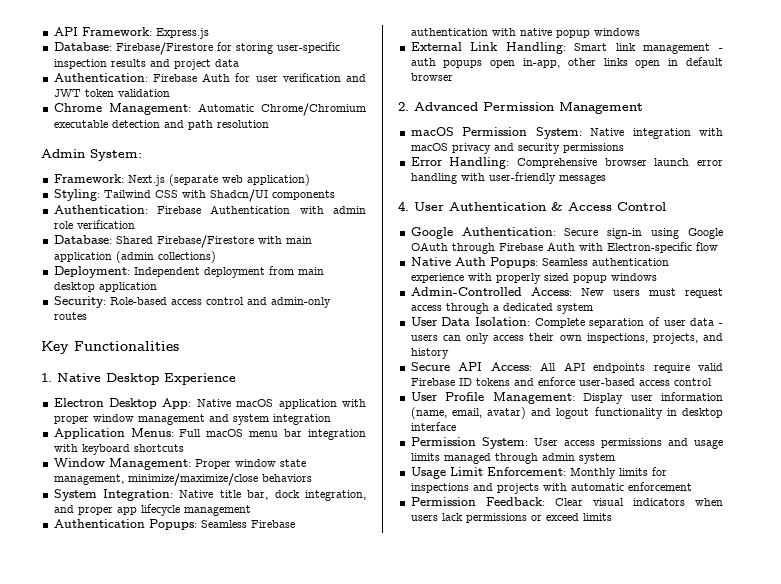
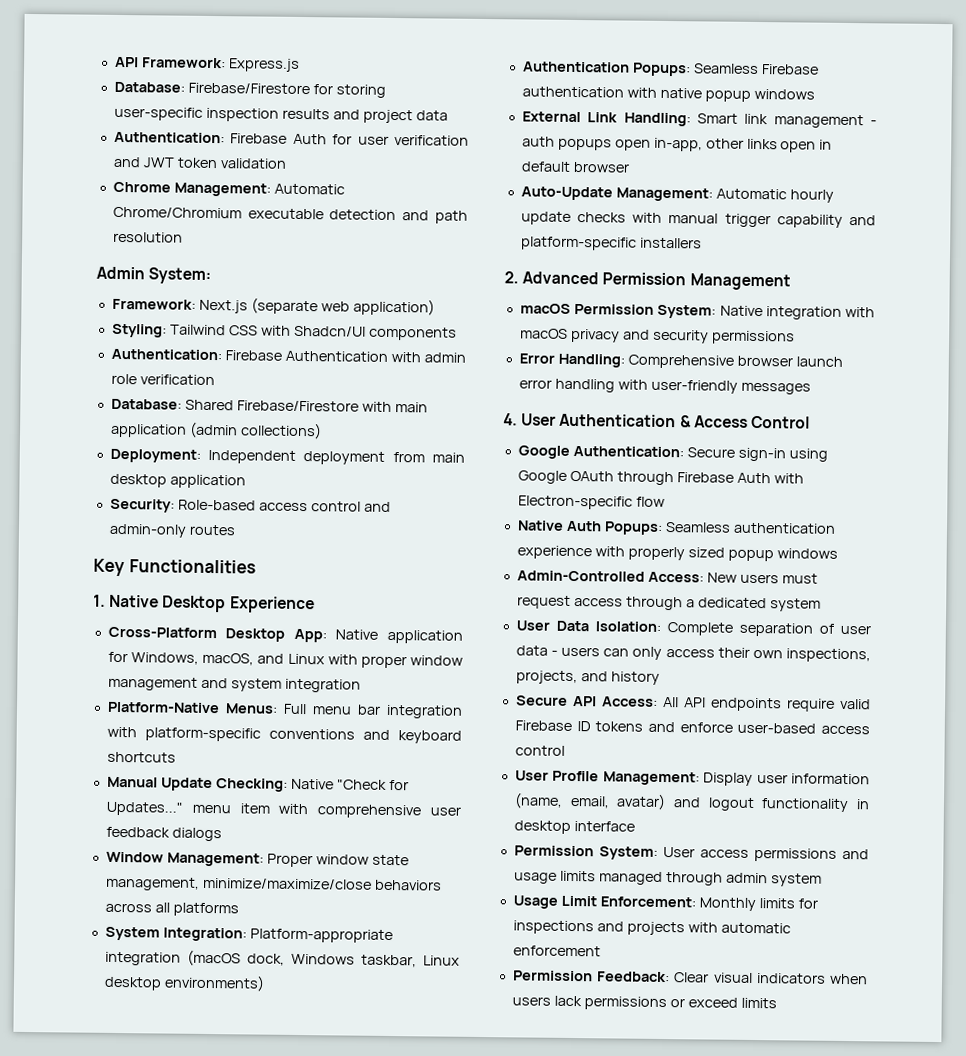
[53,398,104,407] Electron -> [107,626,217,639] Cross-Platform
[236,399,337,409] macOS application -> [386,629,463,644] [107,651,325,666] application for Windows, macOS, and Linux
[53,428,125,439] Application -> [106,701,220,714] Platform-Native
[206,429,244,437] macOS -> (307, 709) none
(78, 448) none -> [144,727,390,742] platform-specific conventions and
(184, 448) none -> [106,776,409,792] [105,801,461,819] [105,826,222,842] // Manual Update Checking: Native "Check for Updates..." menu item with comprehensive user feedback dialogs
(312, 478) none -> [104,902,239,917] across all platforms
[179,490,367,501] [53,504,251,516] Native title bar, dock integration, and proper app lifecycle management -> [249,928,393,944] [104,949,460,968] [103,974,265,992] Platform-appropriate integration (macOS dock, Windows taskbar, Linux desktop environments)
(453, 77) none -> [520,186,834,203] [520,211,876,228] [520,236,702,251] // Auto-Update Management: Automatic hourly update checks with manual trigger capability and platform-specific installers

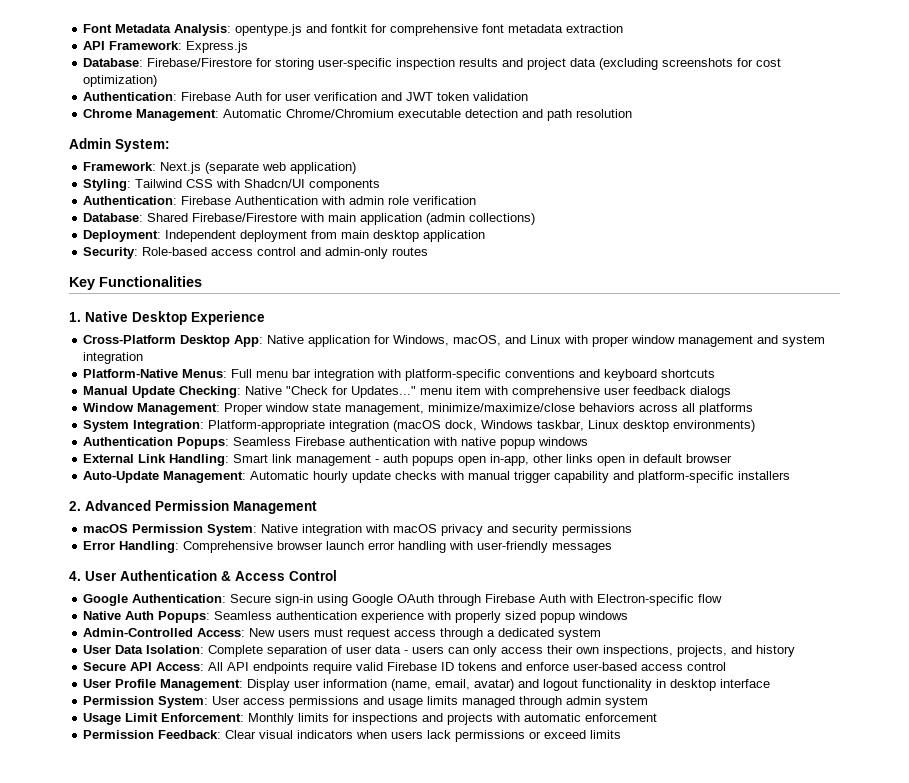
(114, 62) none -> [83,24,624,36] Font Metadata Analysis: opentype.js and fontkit for comprehensive font metadata extraction //
(448, 115) none -> [599,58,782,70] [83,75,158,87] (excluding screenshots for cost optimization)

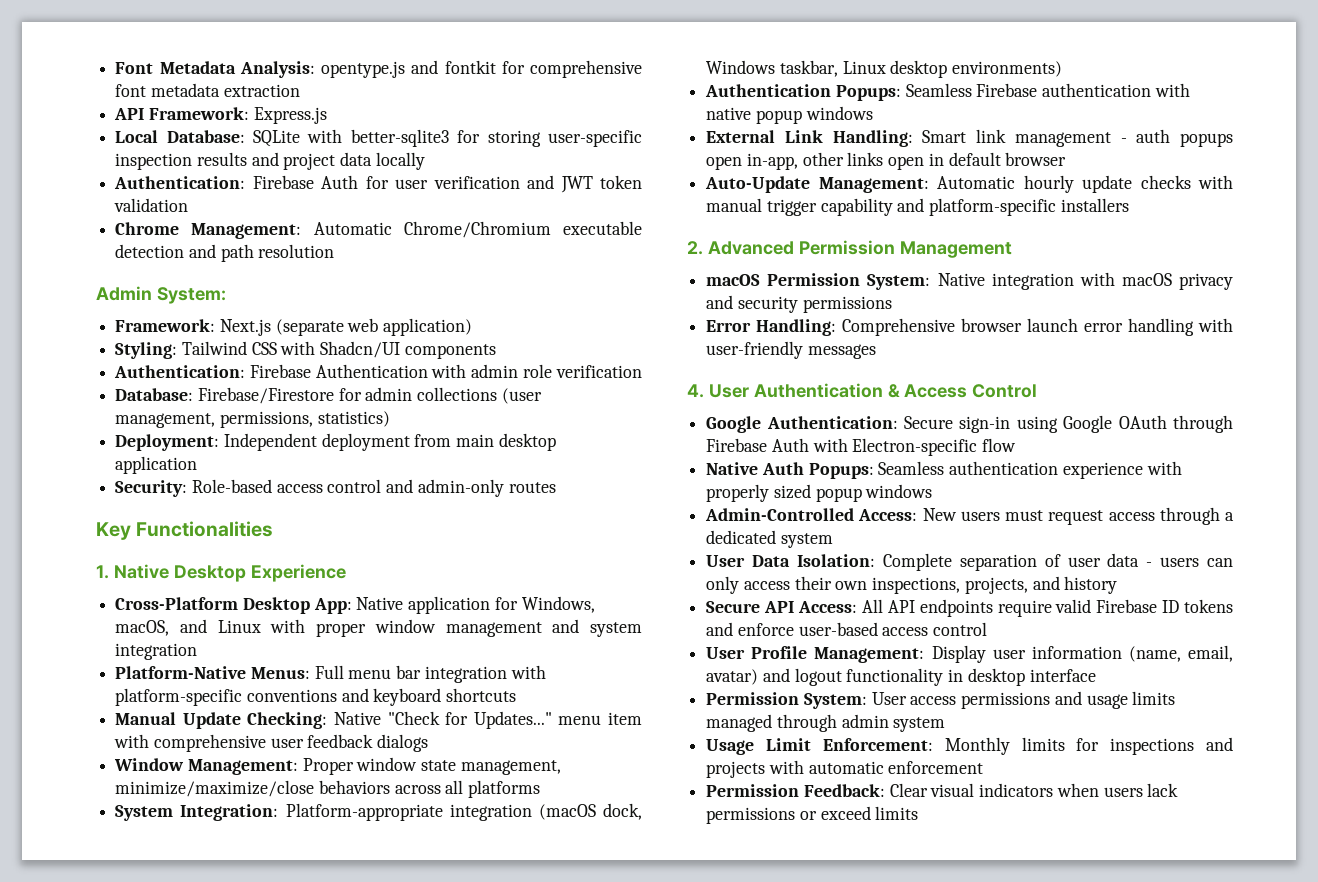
[83,58,253,67] Database: Firebase/Firestore -> [115,129,449,147] Local Database: SQLite with better-sqlite3
[599,58,782,70] [83,75,158,87] (excluding screenshots for cost optimization) -> [375,152,425,170] locally
[147,213,536,225] Shared Firebase/Firestore with main application (admin collections) -> [197,387,542,404] [115,411,390,428] Firebase/Firestore for admin collections (user management, permissions, statistics)

